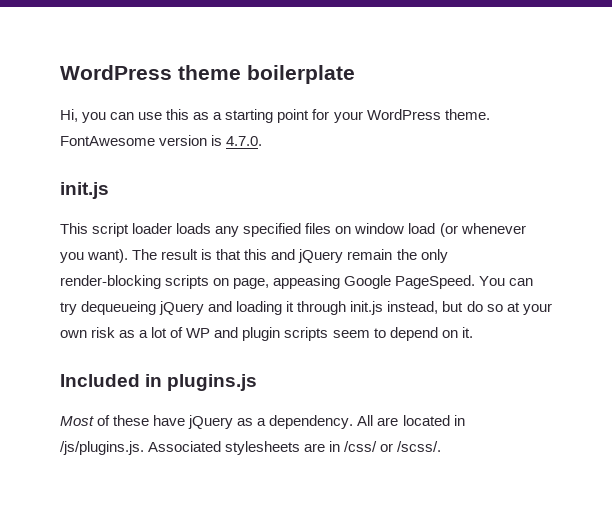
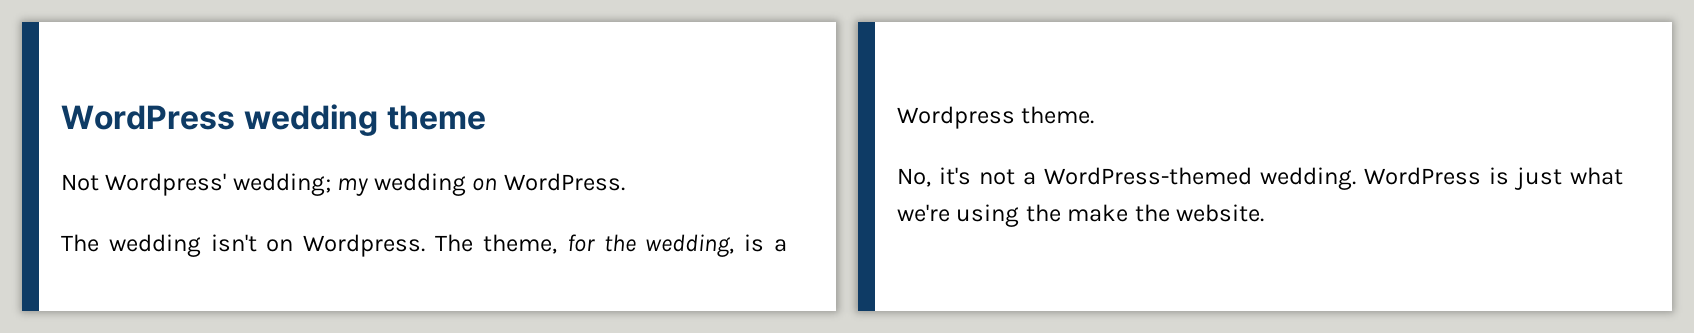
[60,65,172,80] WordPress -> [61,104,378,136] WordPress wedding
[247,65,355,84] [60,109,490,123] [60,135,263,146] [60,182,109,199] [60,223,526,237] [60,249,448,263] [60,275,534,289] [60,301,552,315] [60,327,473,341] [60,374,258,391] [60,415,465,429] [60,441,442,455] boilerplate // Hi, you can use this as a starting point for your WordPress theme. FontAwesome version is 4.7.0. // init.js // This script loader loads any specified files on window load (or whenever you want). The result is that this and jQuery remain the only render-blocking scripts on page, appeasing Google PageSpeed. You can try dequeueing jQuery and loading it through init.js instead, but do so at your own risk as a lot of WP and plugin scripts seem to depend on it. // Included in plugins.js // Most of these have jQuery as a dependency. All are located in /js/plugins.js. Associated stylesheets are in /css/ or /scss/. -> [61,173,625,196] [61,234,788,257] [897,106,1095,129] [897,167,1623,190] [897,204,1265,227] // Not Wordpress' wedding; my wedding on WordPress. // The wedding isn't on Wordpress. The theme, for the wedding, is a Wordpress theme. // No, it's not a WordPress-themed wedding. WordPress is just what we're using the make the website.

